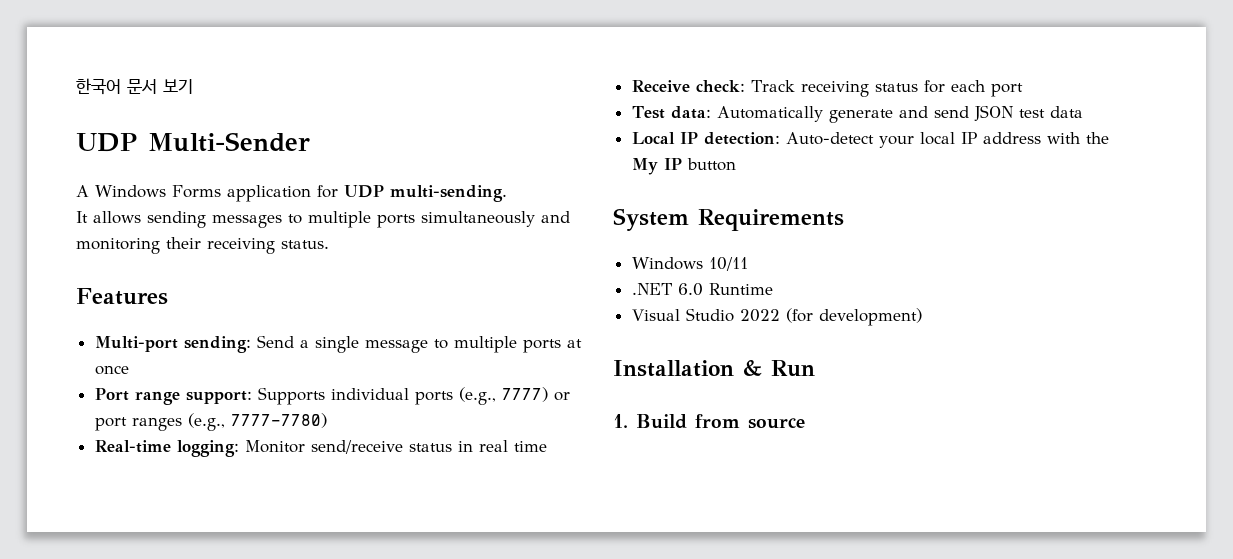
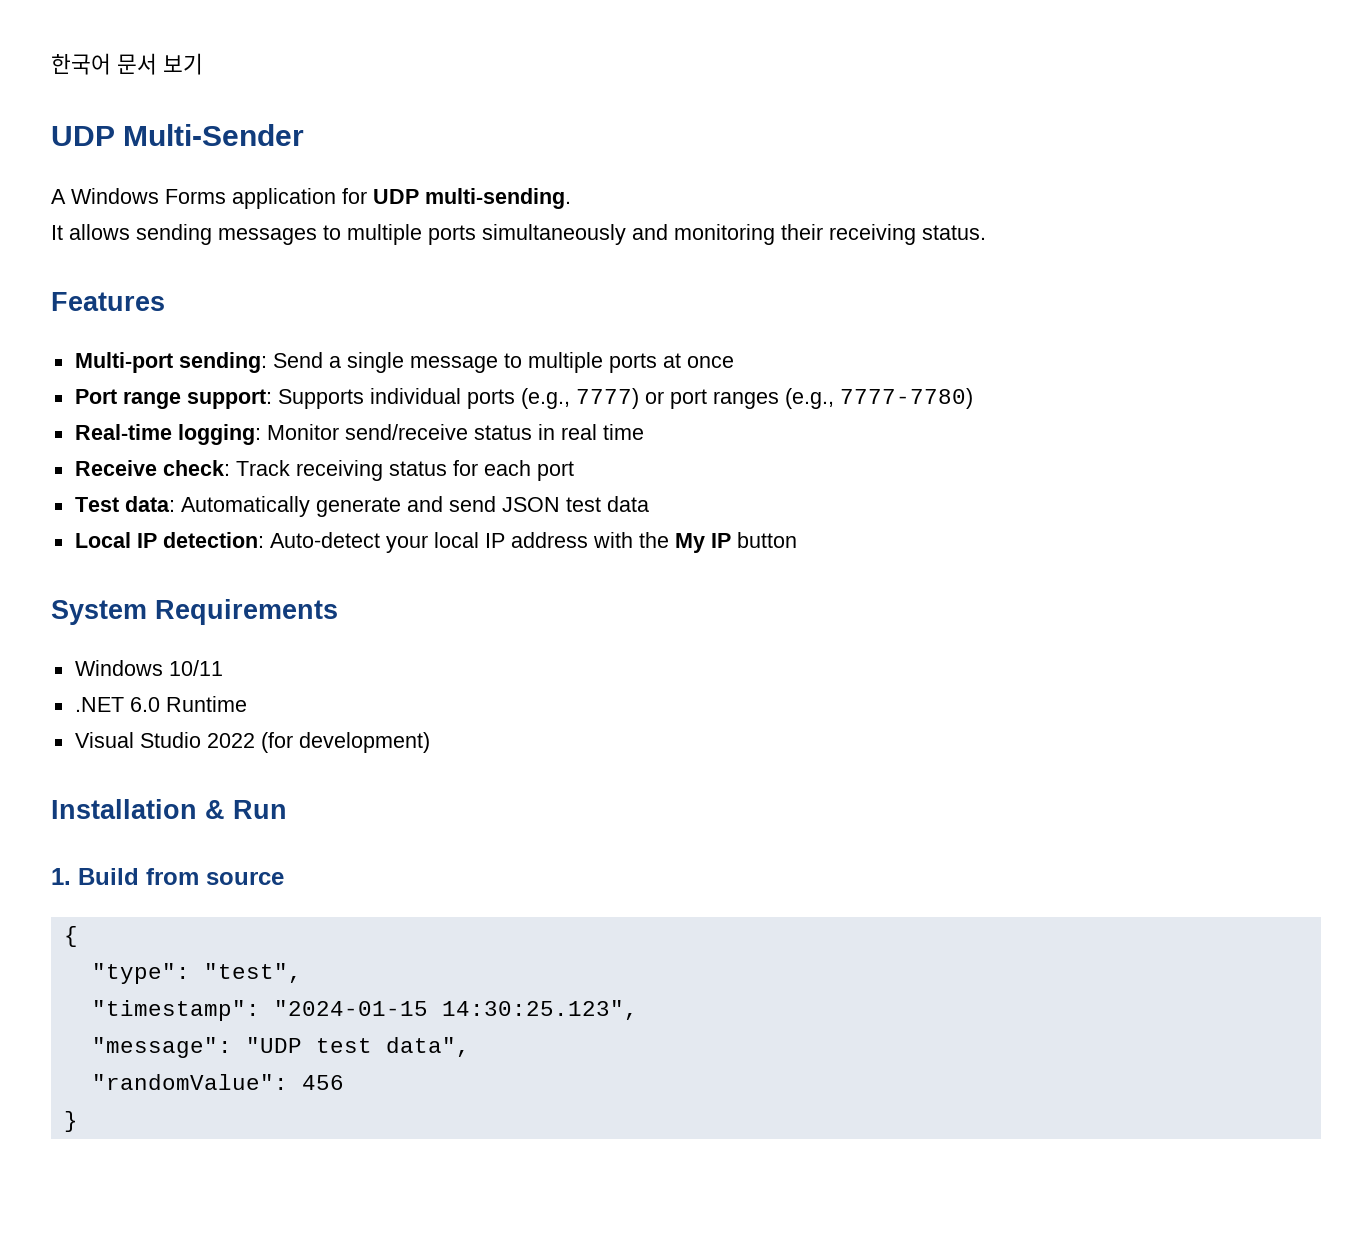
(805, 423) none -> [63,926,78,947] [91,963,302,984] [91,1000,638,1021] [91,1037,470,1058] [91,1074,344,1090] [63,1111,78,1132] // { // "type": "test", // "timestamp": "2024-01-15 14:30:25.123", // "message": "UDP test data", // "randomValue": 456 // }

